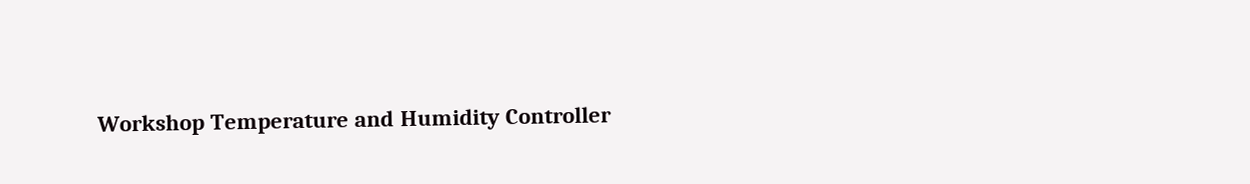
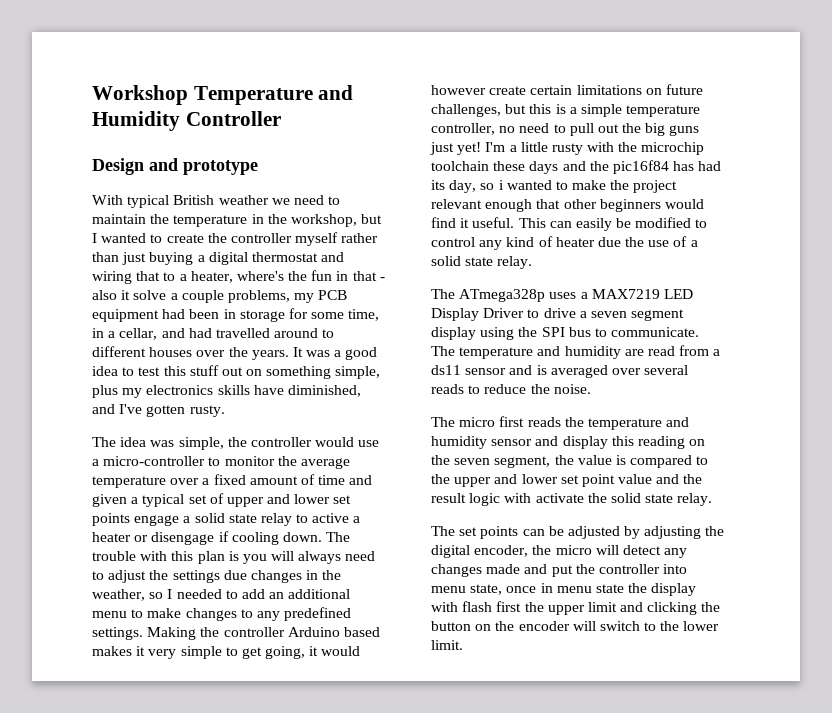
(612, 115) none -> [92,158,258,175] [92,195,341,208] [92,214,383,227] [92,232,379,246] [92,252,345,265] [92,270,385,284] [92,290,348,303] [92,308,380,322] [92,328,335,340] [92,346,378,360] [92,365,381,379] [92,385,361,398] [92,404,225,417] [92,437,380,450] [92,456,350,469] [92,474,373,488] [92,493,352,507] [92,513,361,526] [92,531,351,545] [92,551,376,564] [92,570,342,583] [92,589,351,601] [92,607,352,621] [92,627,380,640] [92,646,361,659] [431,84,703,95] [431,104,701,117] [431,123,700,136] [430,142,705,155] [431,160,722,174] [431,180,678,193] [431,199,704,212] [431,217,708,231] [431,236,698,250] [431,256,533,269] [431,289,693,302] [431,308,685,321] [431,327,700,340] [431,345,721,359] [431,365,689,378] [431,384,591,394] [431,416,690,430] [431,436,706,449] [431,455,709,468] [431,474,703,487] [431,493,713,506] [431,526,725,539] [431,545,688,558] [431,564,688,577] [431,583,697,596] [431,601,721,615] [431,621,720,631] [431,640,463,650] // Design and prototype // With typical British weather we need to maintain the temperature in the workshop, but I wanted to create the controller myself rather than just buying a digital thermostat and wiring that to a heater, where's the fun in that - also it solve a couple problems, my PCB equipment had been in storage for some time, in a cellar, and had travelled around to different houses over the years. It was a good idea to test this stuff out on something simple, plus my electronics skills have diminished, and I've gotten rusty. // The idea was simple, the controller would use a micro-controller to monitor the average temperature over a fixed amount of time and given a typical set of upper and lower set points engage a solid state relay to active a heater or disengage if cooling down. The trouble with this plan is you will always need to adjust the settings due changes in the weather, so I needed to add an additional menu to make changes to any predefined settings. Making the controller Arduino based makes it very simple to get going, it would however create certain limitations on future challenges, but this is a simple temperature controller, no need to pull out the big guns just yet! I'm a little rusty with the microchip toolchain these days and the pic16f84 has had its day, so i wanted to make the project relevant enough that other beginners would find it useful. This can easily be modified to control any kind of heater due the use of a solid state relay. // The ATmega328p uses a MAX7219 LED Display Driver to drive a seven segment display using the SPI bus to communicate. The temperature and humidity are read from a ds11 sensor and is averaged over several reads to reduce the noise. // The micro first reads the temperature and humidity sensor and display this reading on the seven segment, the value is compared to the upper and lower set point value and the result logic with activate the solid state relay. // The set points can be adjusted by adjusting the digital encoder, the micro will detect any changes made and put the controller into menu state, once in menu state the display with flash first the upper limit and clicking the button on the encoder will switch to the lower limit.

